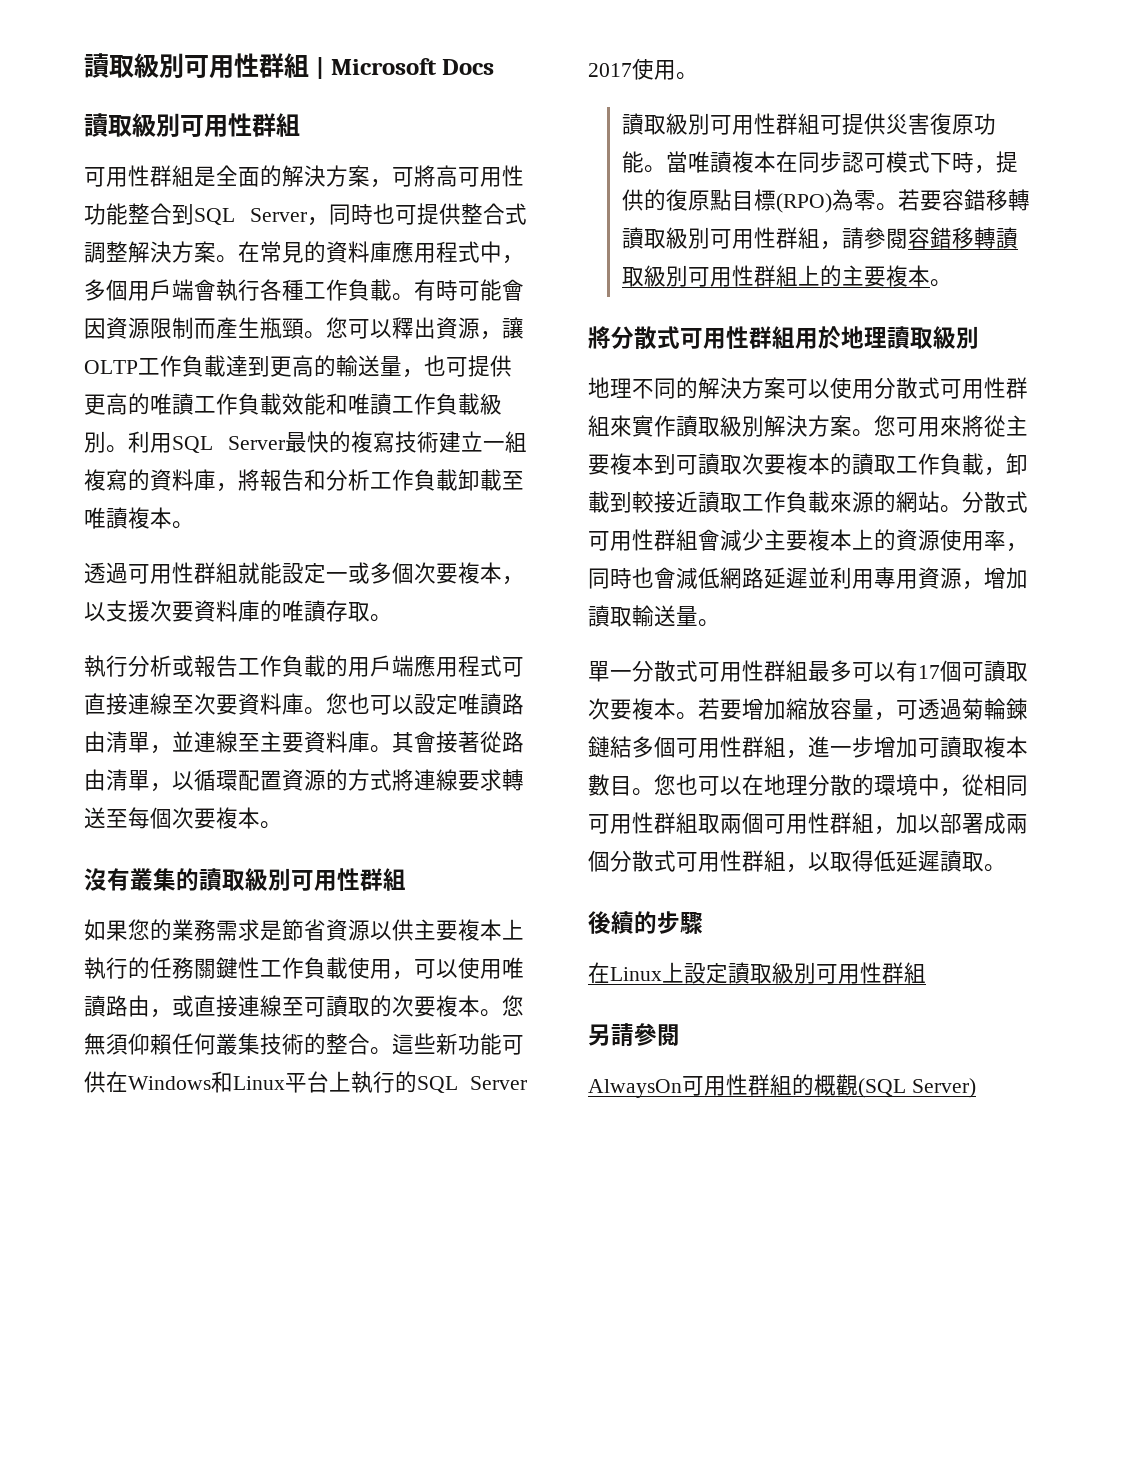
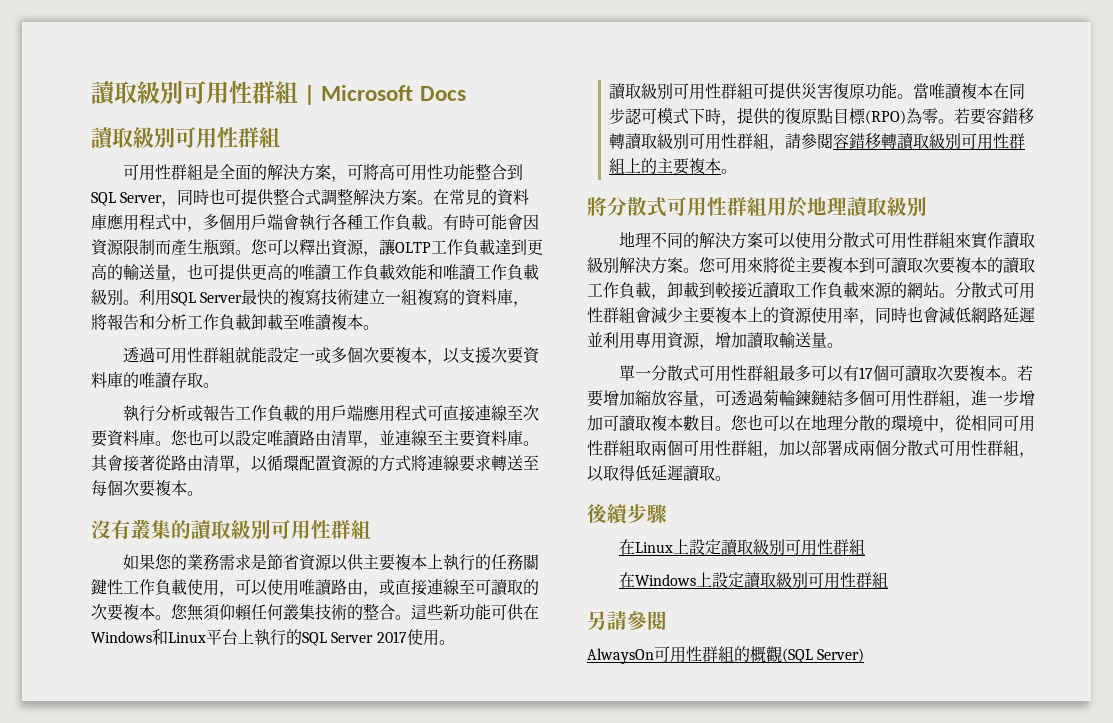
[634,911,657,934] 的 -> (629, 514) none
(926, 973) none -> [619,572,889,589] // 在Windows上設定讀取級別可用性群組

